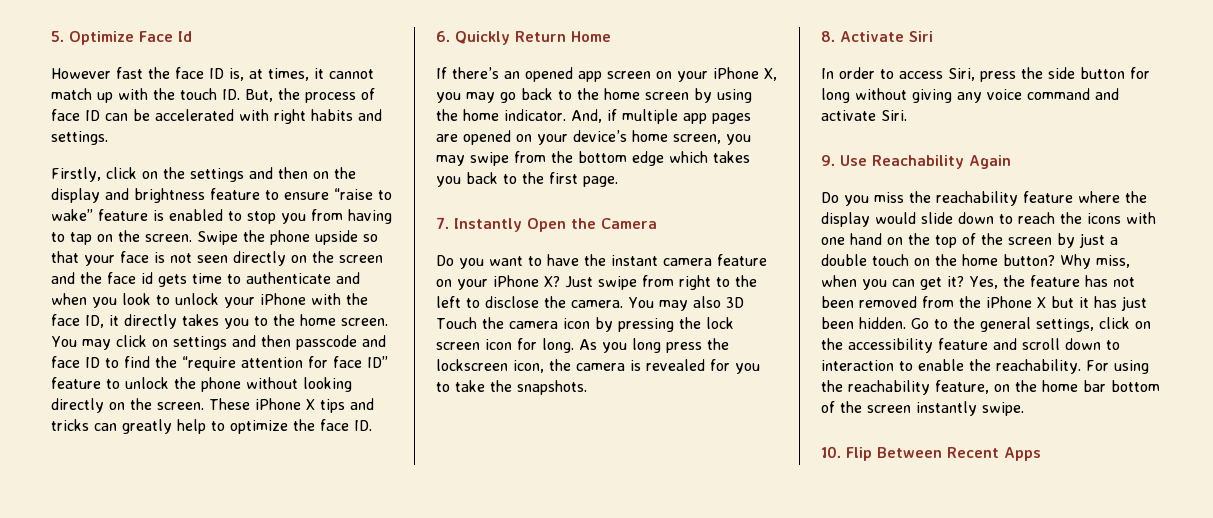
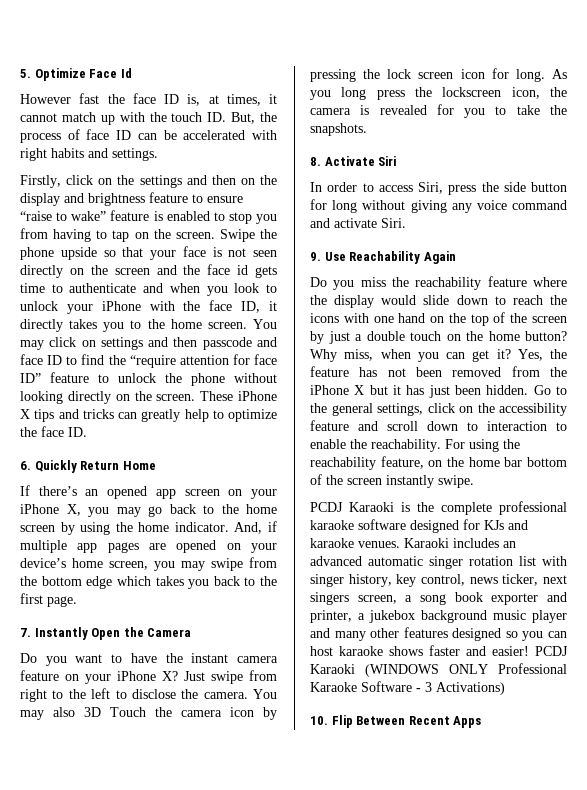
(1024, 409) none -> [310,501,567,515] [310,519,528,533] [310,538,516,548] [310,556,567,569] [310,574,567,587] [310,592,567,605] [310,610,567,623] [310,627,567,641] [310,645,568,656] [310,663,567,677] [310,681,505,695] // PCDJ Karaoki is the complete professional karaoke software designed for KJs and karaoke venues. Karaoki includes an advanced automatic singer rotation list with singer history, key control, news ticker, next singers screen, a song book exporter and printer, a jukebox background music player and many other features designed so you can host karaoke shows faster and easier! PCDJ Karaoki (WINDOWS ONLY Professional Karaoke Software - 3 Activations)

